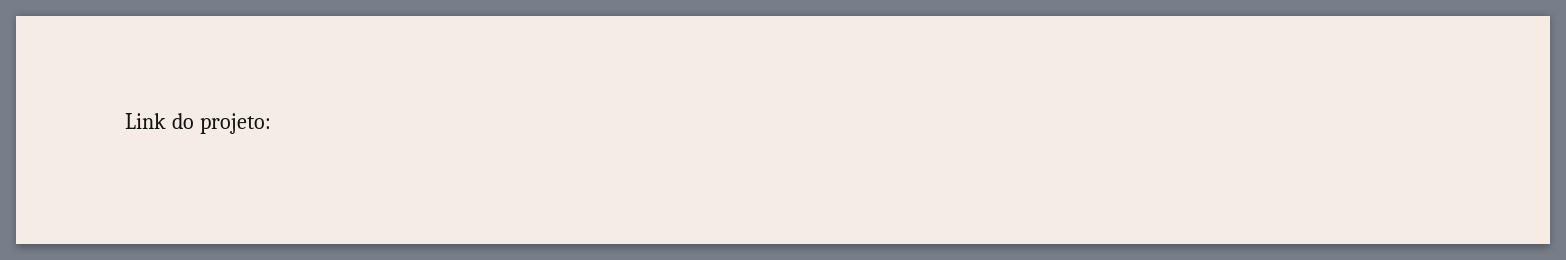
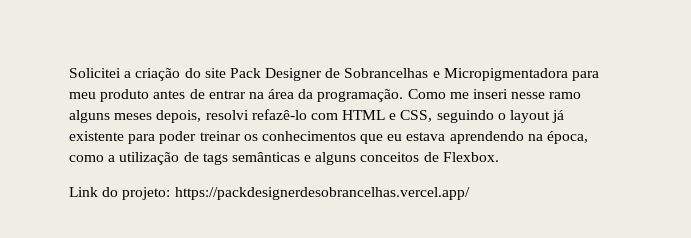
(125, 121) none -> [69,68,600,81] [69,89,582,102] [69,109,565,123] [69,131,589,144] [69,152,499,165] Solicitei a criação do site Pack Designer de Sobrancelhas e Micropigmentadora para meu produto antes de entrar na área da programação. Como me inseri nesse ramo alguns meses depois, resolvi refazê-lo com HTML e CSS, seguindo o layout já existente para poder treinar os conhecimentos que eu estava aprendendo na época, como a utilização de tags semânticas e alguns conceitos de Flexbox. //
(271, 123) none -> [174,187,470,200] https://packdesignerdesobrancelhas.vercel.app/

